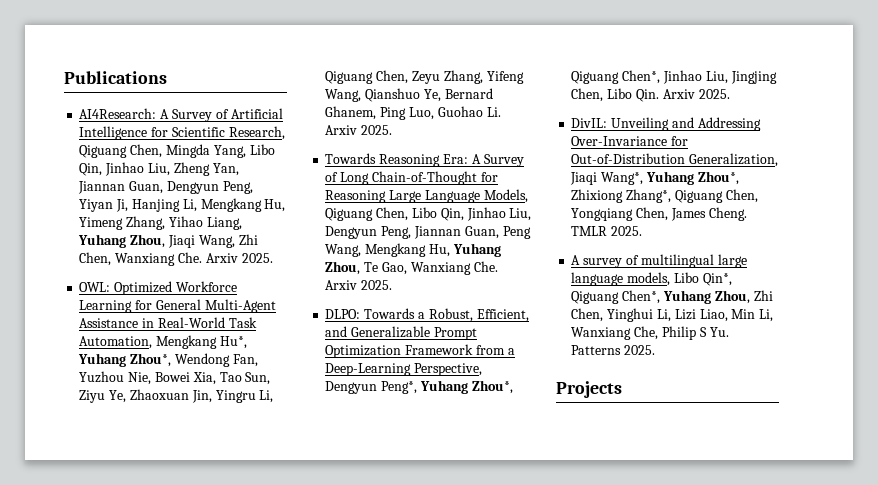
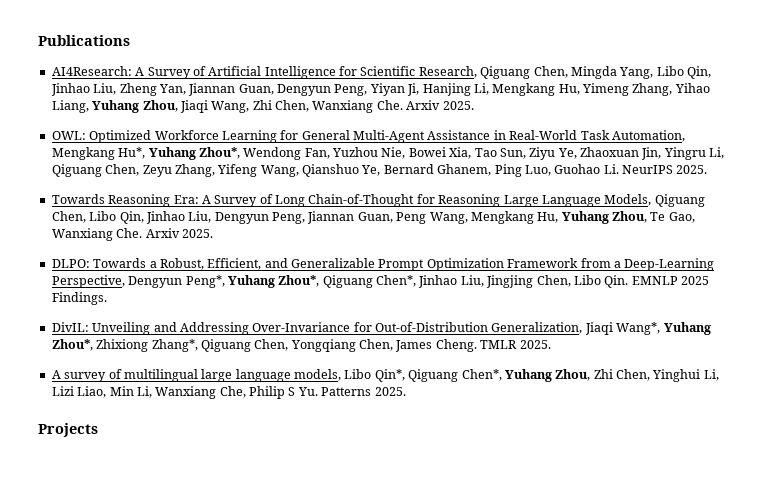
[325,125,358,135] Arxiv -> [622,165,673,174] NeurIPS
[662,89,730,99] Arxiv 2025. -> [631,276,709,285] [51,292,107,305] EMNLP 2025 Findings.

